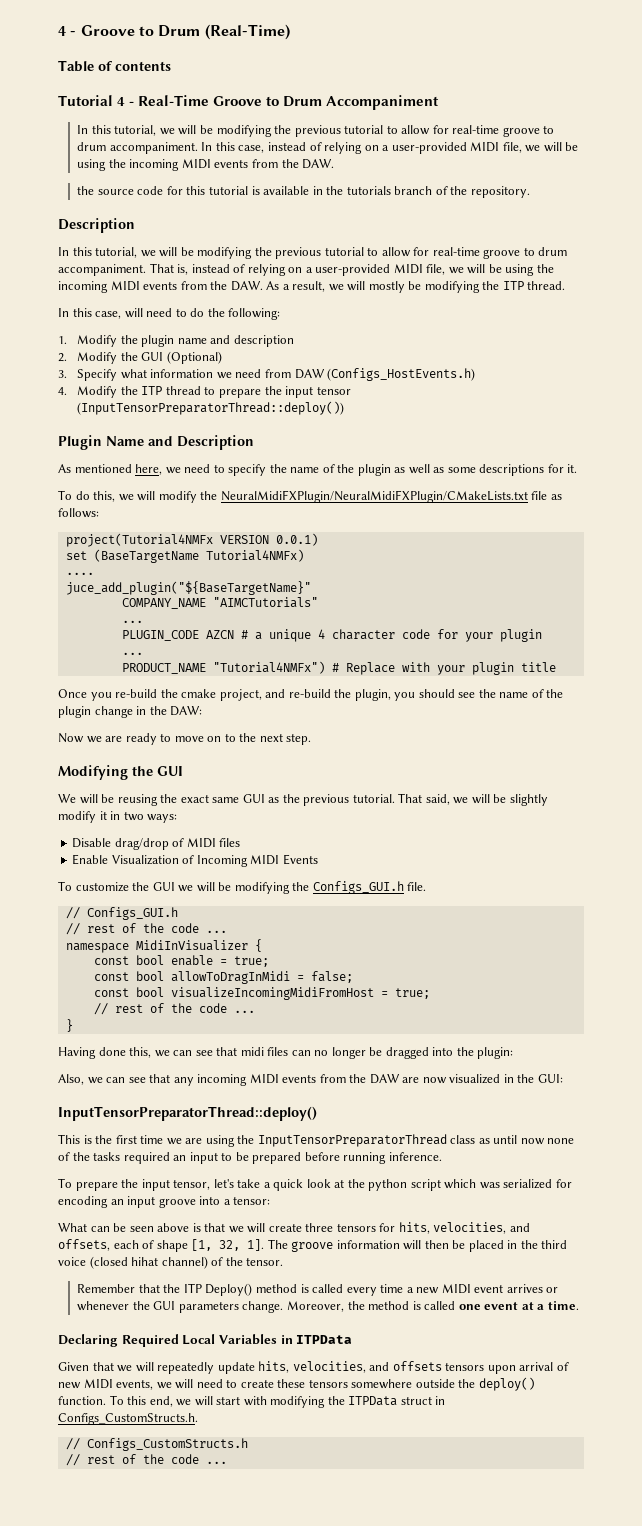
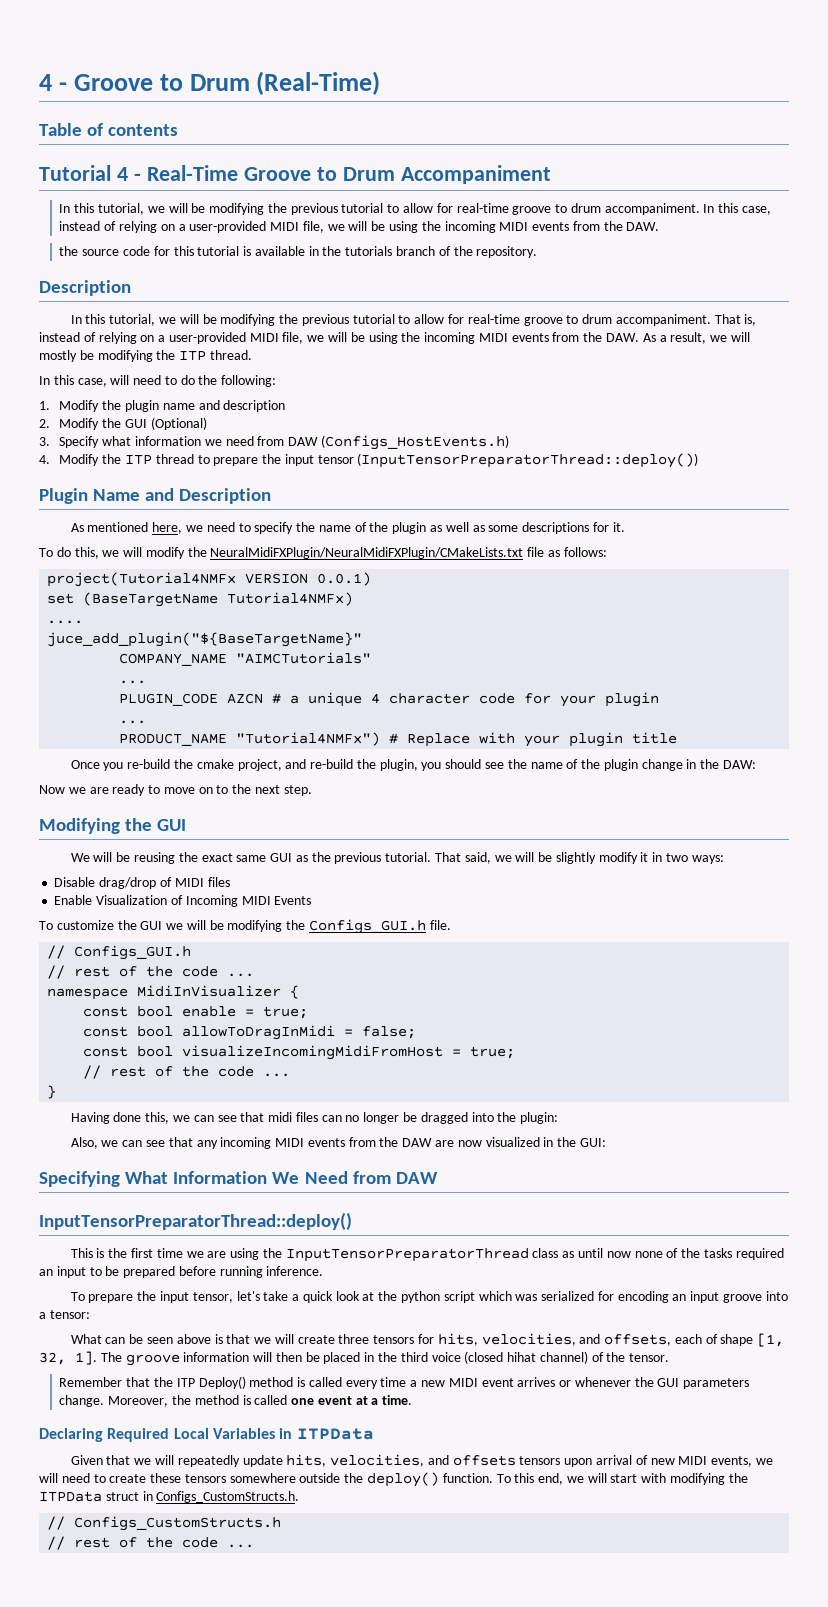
(563, 1078) none -> [39,1171,438,1187] // Specifying What Information We Need from DAW

